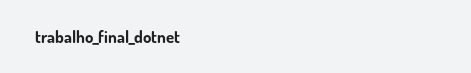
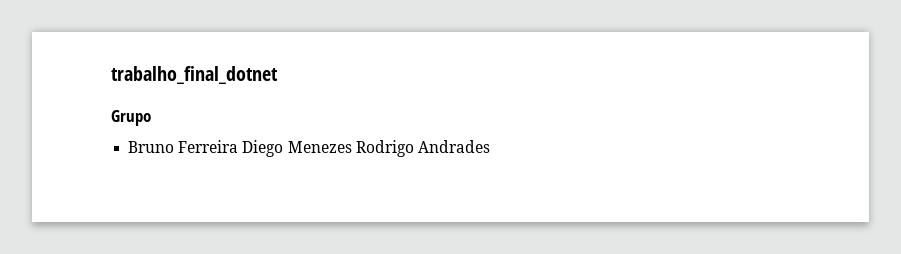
(180, 37) none -> [111,110,151,126] [128,140,490,157] // Grupo // Bruno Ferreira Diego Menezes Rodrigo Andrades

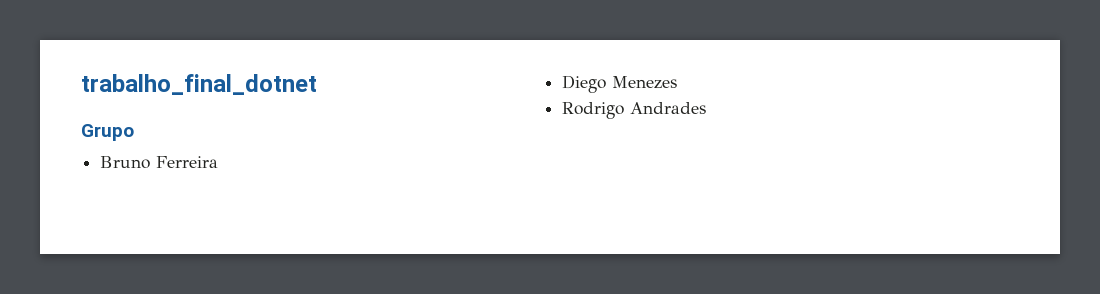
(239, 146) none -> (219, 162) //
(352, 147) none -> (678, 82) //

